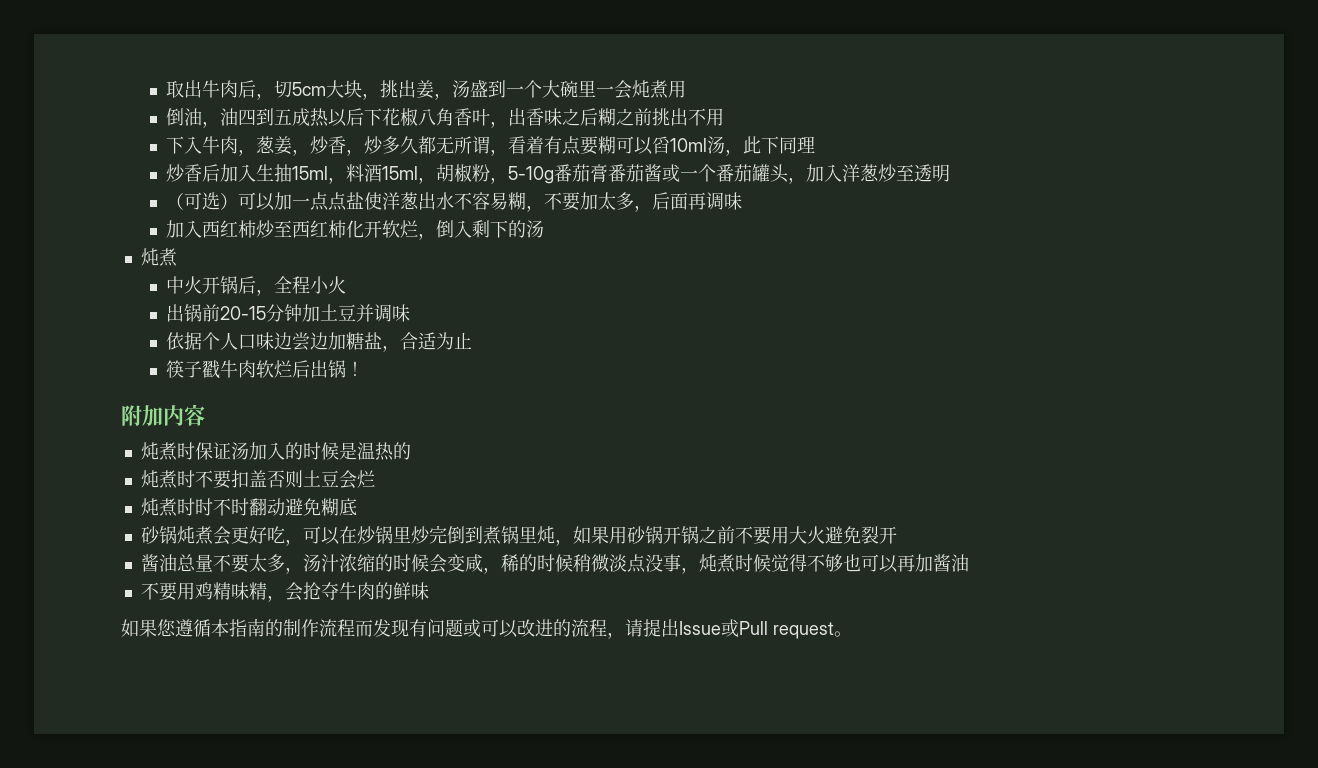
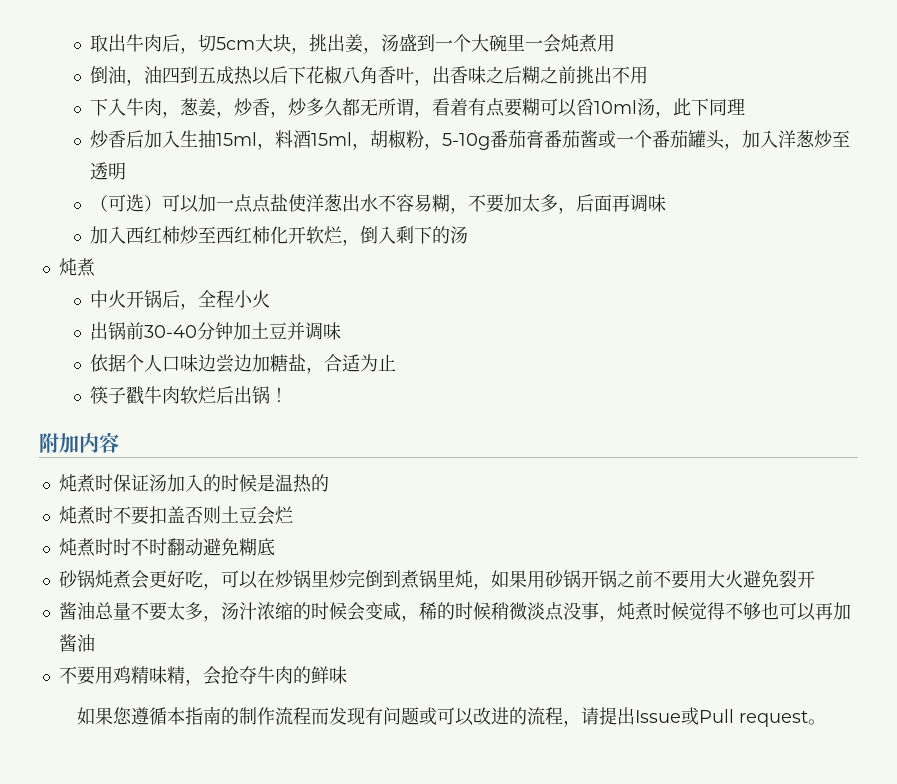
[220,306,267,320] 20-15 -> [144,325,198,338] 30-40

